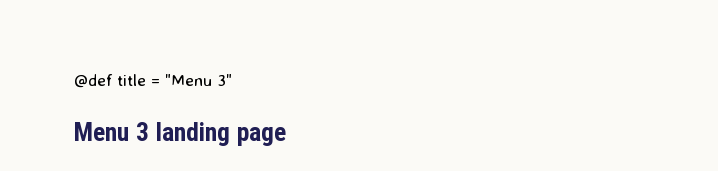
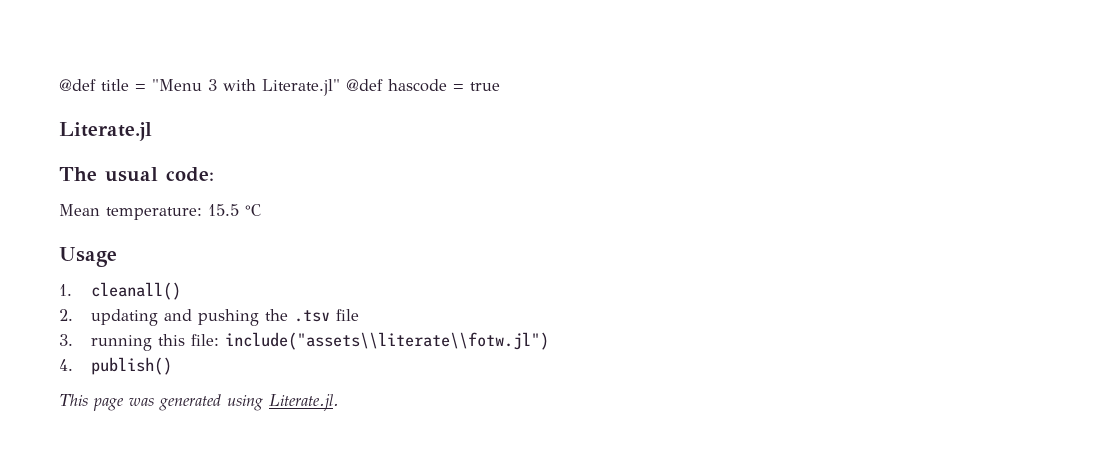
[217,74,232,86] [74,122,286,146] 3" // Menu 3 landing page -> [208,79,500,96] [59,122,152,141] [59,167,214,182] [59,204,261,220] [59,247,117,267] [59,282,182,300] [59,309,360,326] [59,332,550,351] [59,357,173,375] [59,394,339,411] 3 with Literate.jl" @def hascode = true // Literate.jl // The usual code: // Mean temperature: 15.5 °C // Usage // 1. cleanall() // 2. updating and pushing the .tsv file // 3. running this file: include("assets\\literate\\fotw.jl") // 4. publish() // This page was generated using Literate.jl.

